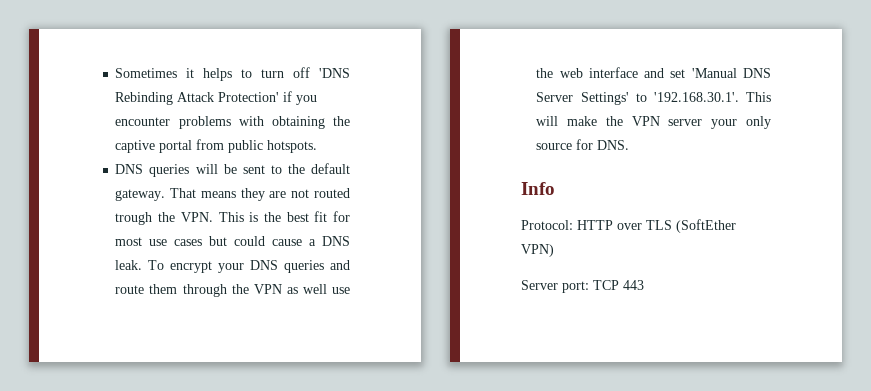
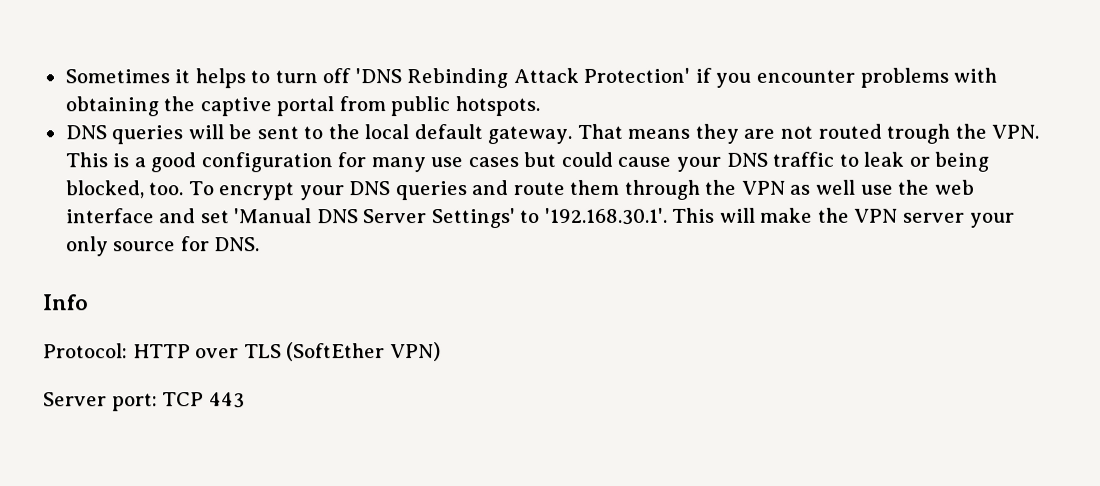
(305, 169) none -> [364,124,410,140] local
[263,211,350,222] [115,237,143,246] the best fit for most -> [133,152,426,173] a good configuration for many
[309,236,350,246] [115,260,143,270] a DNS leak. -> [675,151,990,172] [64,180,184,199] your DNS traffic to leak or being blocked, too.

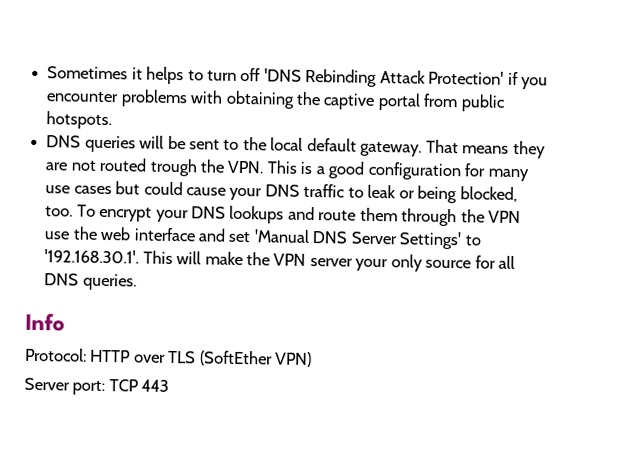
[394,181,467,201] queries -> [229,205,285,224] lookups
[789,179,856,195] as well -> (522, 217) none
[213,237,261,252] DNS. -> [498,255,516,270] [44,273,137,291] all DNS queries.

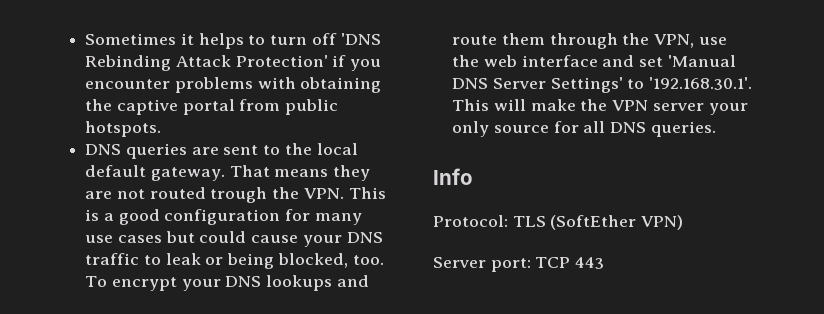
[139,135,186,150] will be -> [191,147,219,155] are
[488,210,522,224] VPN -> [654,34,695,48] VPN,
[90,349,166,363] HTTP over -> (508, 221) none

